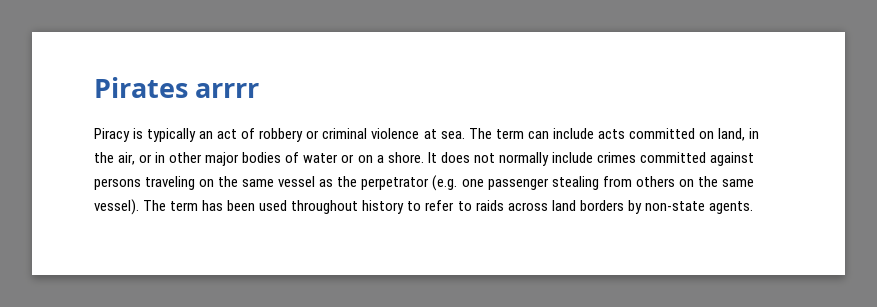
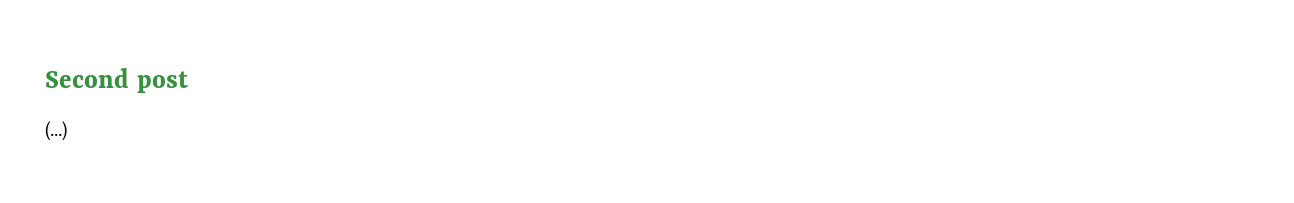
[94,77,260,98] [94,128,759,142] [94,152,754,166] [94,175,754,191] [94,199,753,215] Pirates arrrr // Piracy is typically an act of robbery or criminal violence at sea. The term can include acts committed on land, in the air, or in other major bodies of water or on a shore. It does not normally include crimes committed against persons traveling on the same vessel as the perpetrator (e.g. one passenger stealing from others on the same vessel). The term has been used throughout history to refer to raids across land borders by non-state agents. -> [45,68,188,93] [45,121,67,141] Second post // (...)

